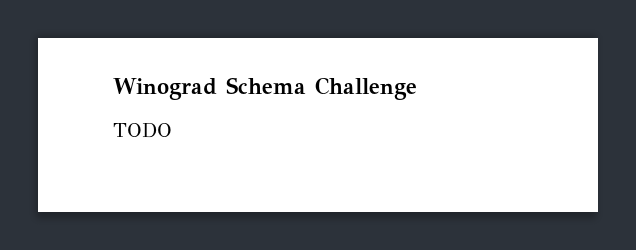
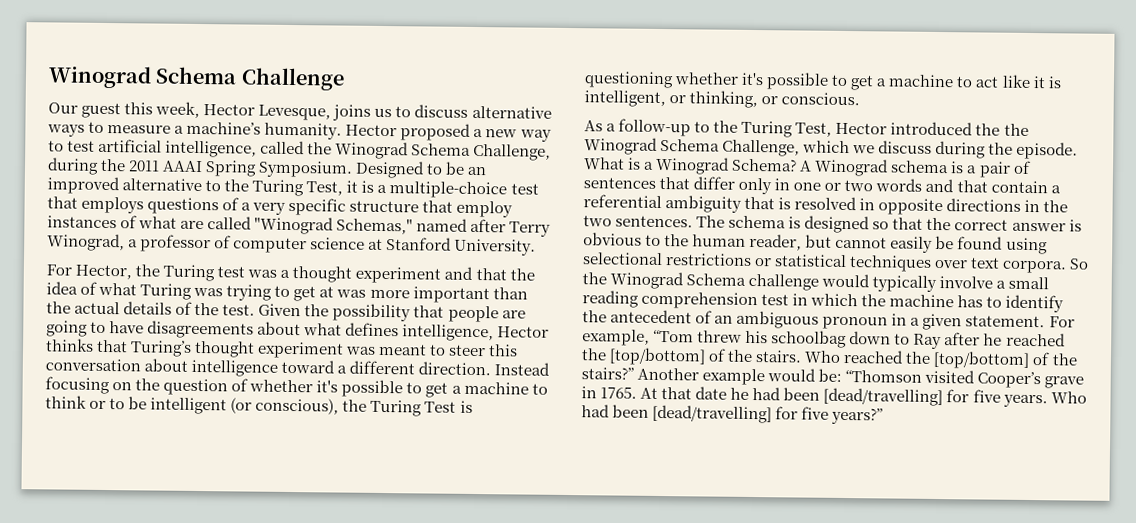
[113,122,172,138] TODO -> [48,101,552,121] [47,121,552,142] [48,138,552,161] [47,157,488,179] [47,176,539,199] [47,196,514,218] [47,215,552,237] [47,233,537,256] [46,264,535,284] [46,281,528,304] [46,301,526,323] [46,320,550,342] [45,338,519,359] [45,358,551,377] [45,376,548,398] [45,395,473,417] [584,71,1062,91] [584,90,861,109] [584,118,1029,138] [584,137,1079,160] [584,156,1031,178] [583,176,1061,195] [583,194,1069,216] [583,215,1082,234] [583,232,1048,255] [582,252,1090,274] [582,271,1050,293] [582,290,1065,313] [582,309,1075,331] [582,329,1066,350] [581,347,1078,370] [581,367,1085,389] [581,386,1087,408] [581,404,884,425] Our guest this week, Hector Levesque, joins us to discuss alternative ways to measure a machine’s humanity. Hector proposed a new way to test artificial intelligence, called the Winograd Schema Challenge, during the 2011 AAAI Spring Symposium. Designed to be an improved alternative to the Turing Test, it is a multiple-choice test that employs questions of a very specific structure that employ instances of what are called "Winograd Schemas," named after Terry Winograd, a professor of computer science at Stanford University. // For Hector, the Turing test was a thought experiment and that the idea of what Turing was trying to get at was more important than the actual details of the test. Given the possibility that people are going to have disagreements about what defines intelligence, Hector thinks that Turing’s thought experiment was meant to steer this conversation about intelligence toward a different direction. Instead focusing on the question of whether it's possible to get a machine to think or to be intelligent (or conscious), the Turing Test is questioning whether it's possible to get a machine to act like it is intelligent, or thinking, or conscious. // As a follow-up to the Turing Test, Hector introduced the the Winograd Schema Challenge, which we discuss during the episode. What is a Winograd Schema? A Winograd schema is a pair of sentences that differ only in one or two words and that contain a referential ambiguity that is resolved in opposite directions in the two sentences. The schema is designed so that the correct answer is obvious to the human reader, but cannot easily be found using selectional restrictions or statistical techniques over text corpora. So the Winograd Schema challenge would typically involve a small reading comprehension test in which the machine has to identify the antecedent of an ambiguous pronoun in a given statement. For example, “Tom threw his schoolbag down to Ray after he reached the [top/bottom] of the stairs. Who reached the [top/bottom] of the stairs?” Another example would be: “Thomson visited Cooper’s grave in 1765. At that date he had been [dead/travelling] for five years. Who had been [dead/travelling] for five years?”

